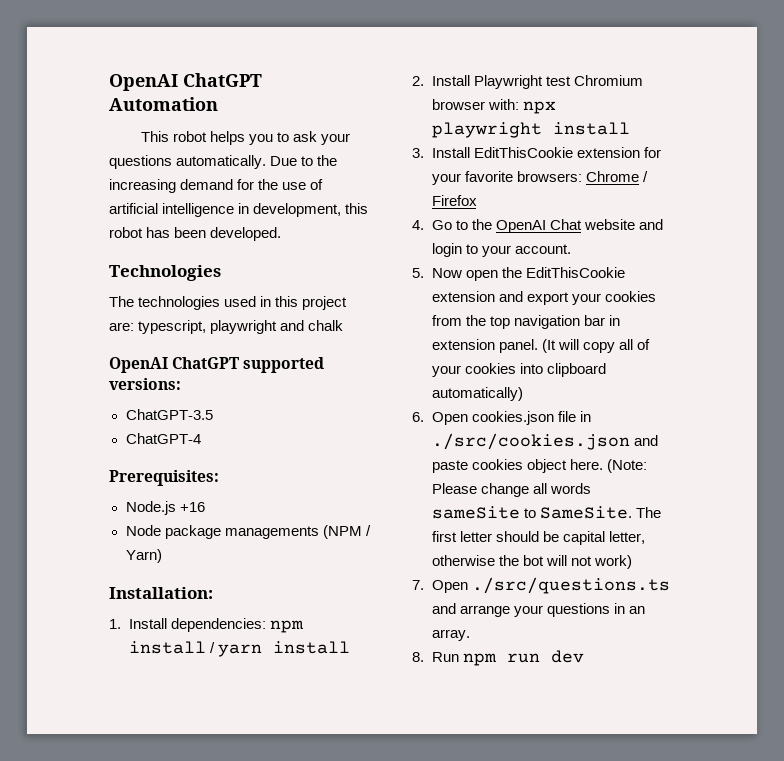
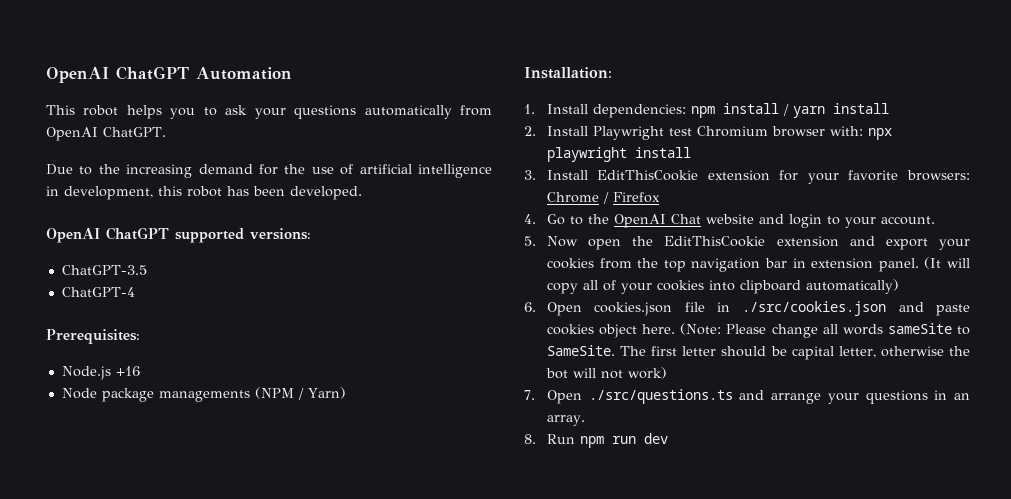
[176,155,267,169] automatically. -> [364,105,493,119] [46,127,166,141] automatically from OpenAI ChatGPT. //
[109,265,221,281] [109,296,348,310] [109,320,344,334] // Technologies // The technologies used in this project are: typescript, playwright and chalk -> (362, 193) none

